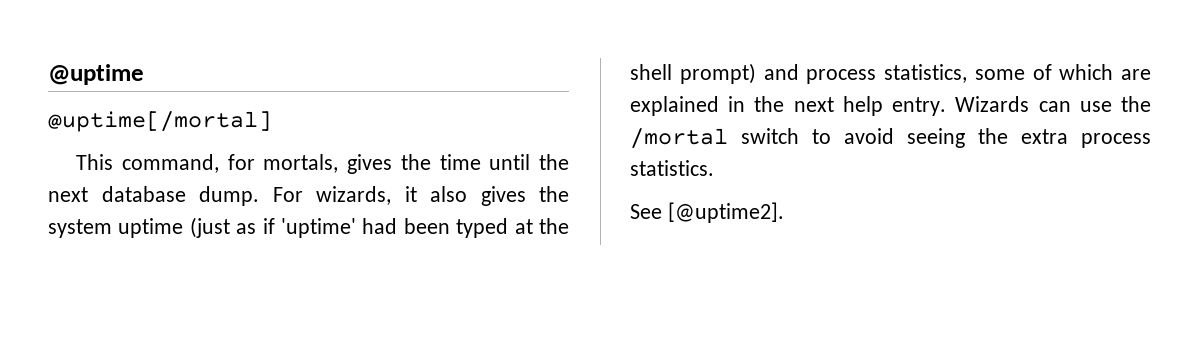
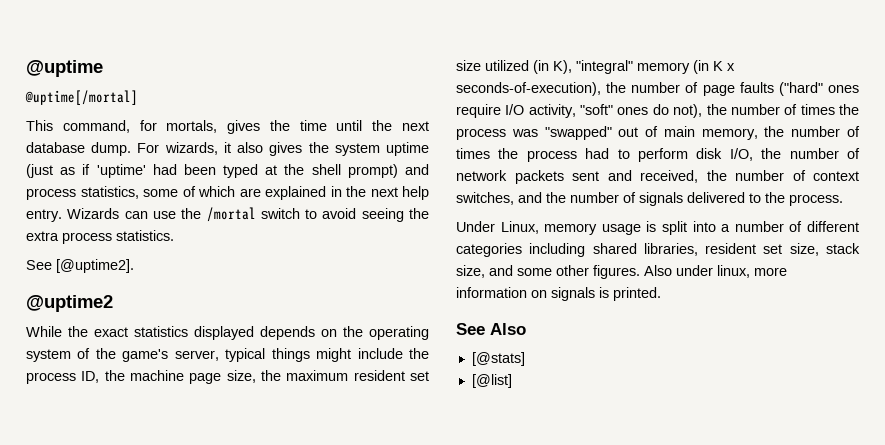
(784, 212) none -> [26,295,113,312] [26,326,429,340] [26,348,430,362] [26,370,429,384] [456,60,735,74] [456,82,859,96] [456,104,859,118] [456,126,860,140] [456,148,860,162] [456,170,859,184] [456,192,843,206] [456,221,859,235] [456,243,860,257] [456,265,787,279] [456,287,661,301] [456,323,526,335] [471,352,525,366] [471,374,512,388] // @uptime2 // While the exact statistics displayed depends on the operating system of the game's server, typical things might include the process ID, the machine page size, the maximum resident set size utilized (in K), "integral" memory (in K x seconds-of-execution), the number of page faults ("hard" ones require I/O activity, "soft" ones do not), the number of times the process was "swapped" out of main memory, the number of times the process had to perform disk I/O, the number of network packets sent and received, the number of context switches, and the number of signals delivered to the process. // Under Linux, memory usage is split into a number of different categories including shared libraries, resident set size, stack size, and some other figures. Also under linux, more information on signals is printed. // See Also // [@stats] // [@list]

